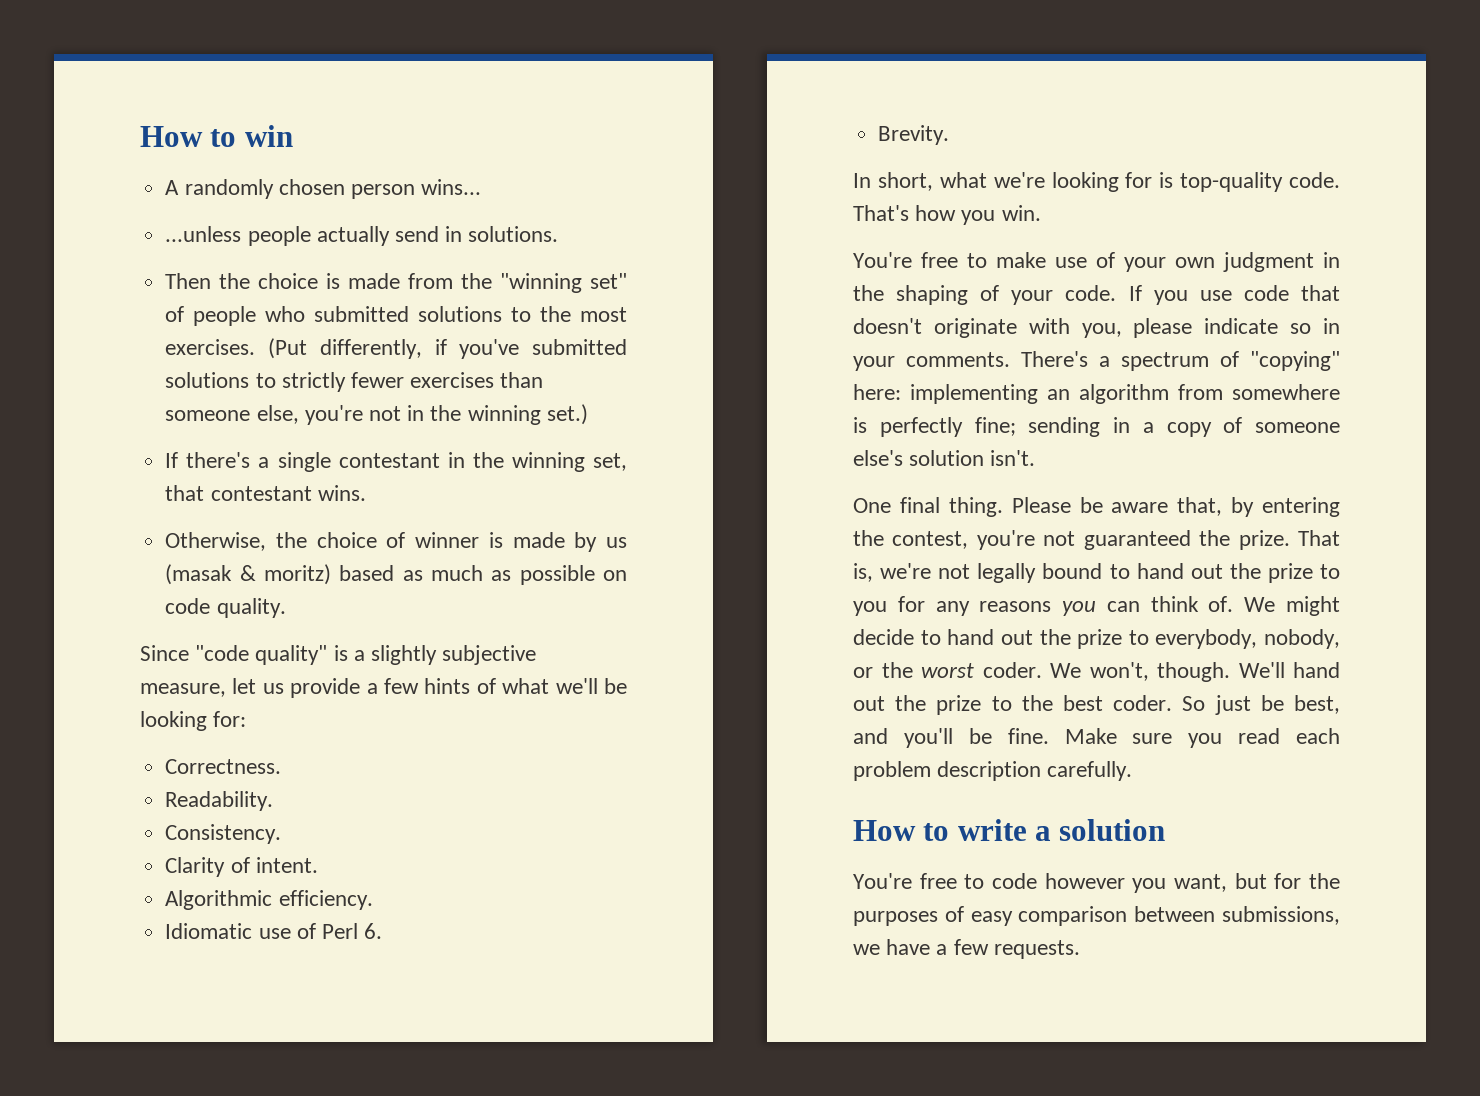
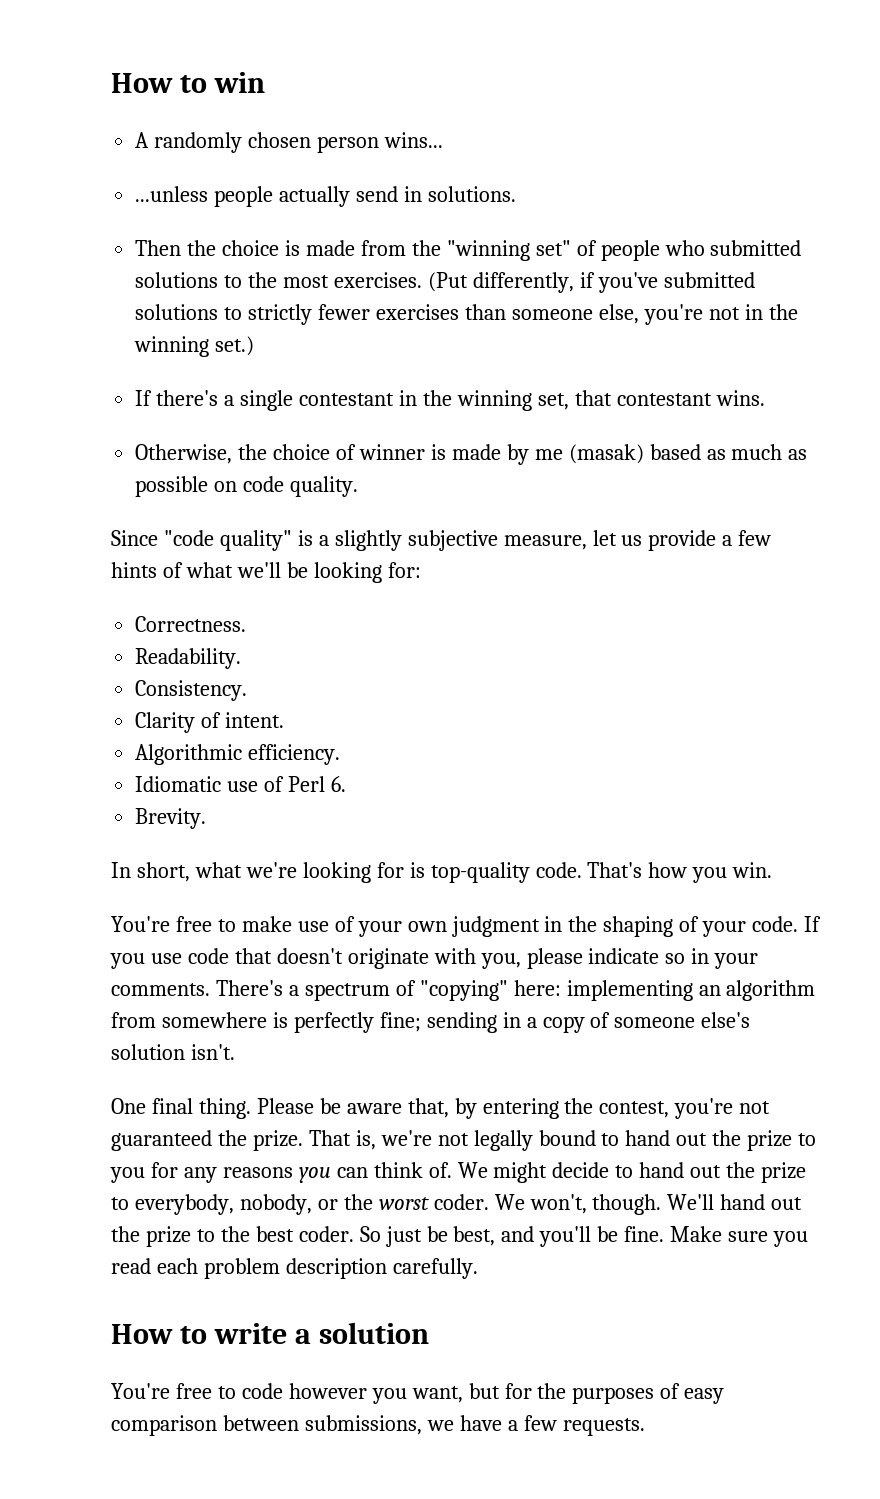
[605,537,627,548] [165,564,331,585] us (masak & moritz) -> [534,444,644,464] me (masak)

